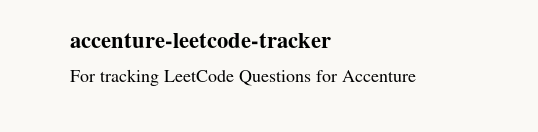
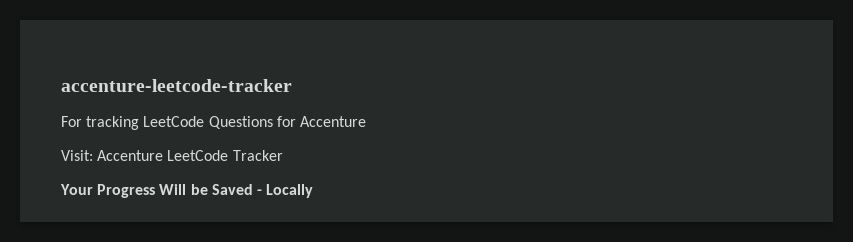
(416, 76) none -> [61,150,283,161] [60,184,314,198] // Visit: Accenture LeetCode Tracker // Your Progress Will be Saved - Locally

